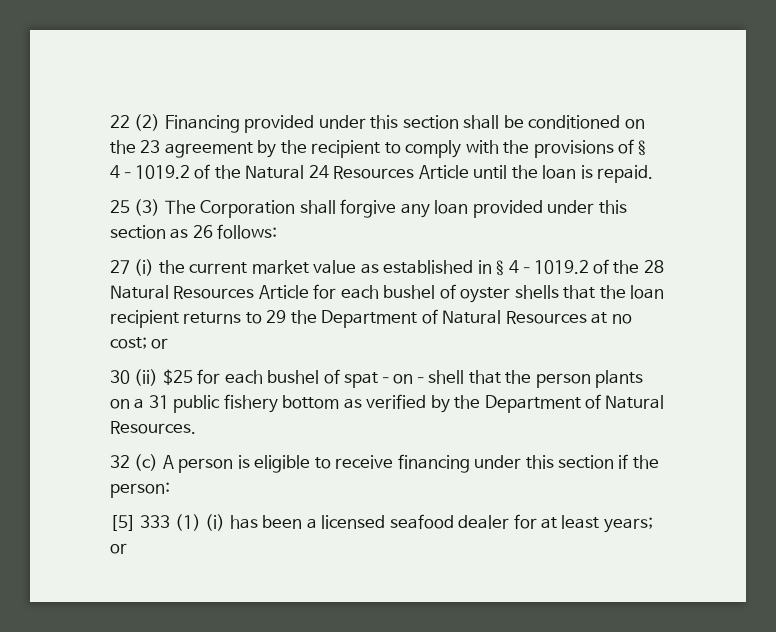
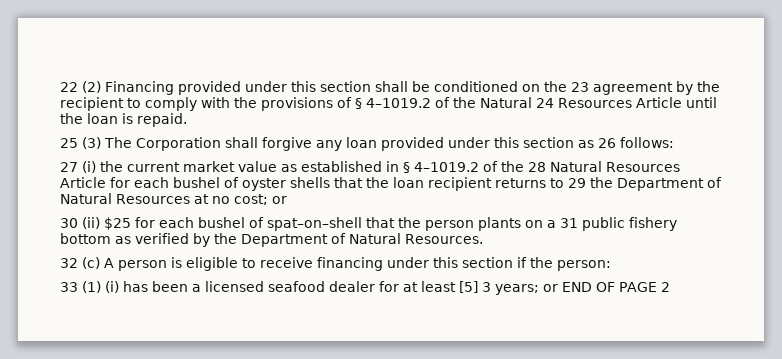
[110,515,171,531] [5] 333 -> [60,282,78,292] 33
[603,517,653,533] [110,543,127,554] years; or -> [459,281,670,295] [5] 3 years; or END OF PAGE 2

